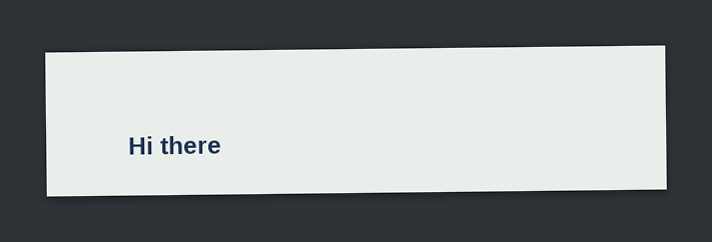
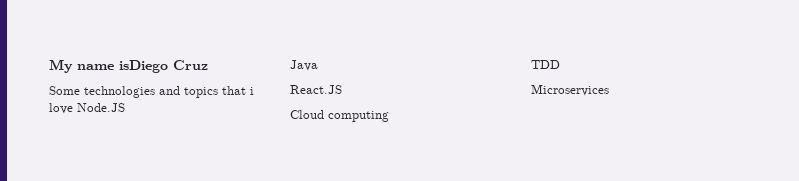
[128,135,222,155] Hi there -> [49,59,208,73] [49,86,254,98] [49,103,125,114] [290,60,318,71] [290,85,342,94] [290,110,389,122] [531,60,560,69] [531,84,609,96] My name isDiego Cruz // Some technologies and topics that i love Node.JS // Java // React.JS // Cloud computing // TDD // Microservices

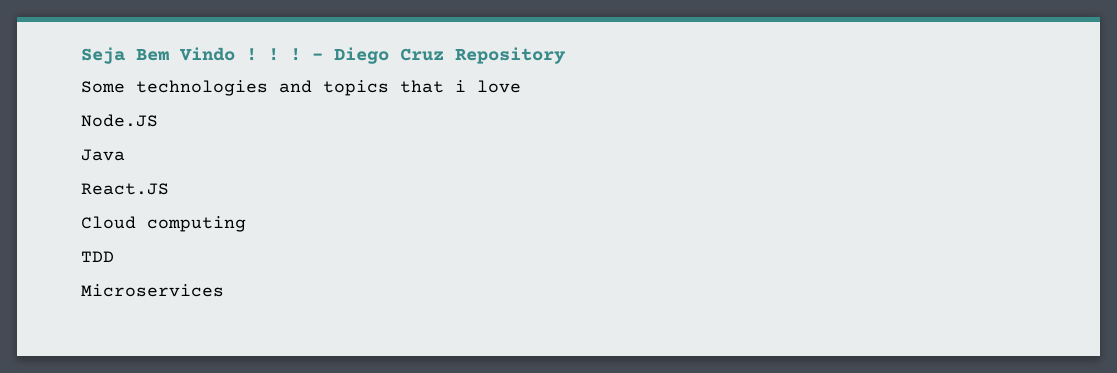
[49,59,168,73] My name isDiego -> [81,47,389,64] Seja Bem Vindo ! ! ! - Diego
(208, 65) none -> [455,47,566,64] Repository
(73, 108) none -> (521, 86) //

